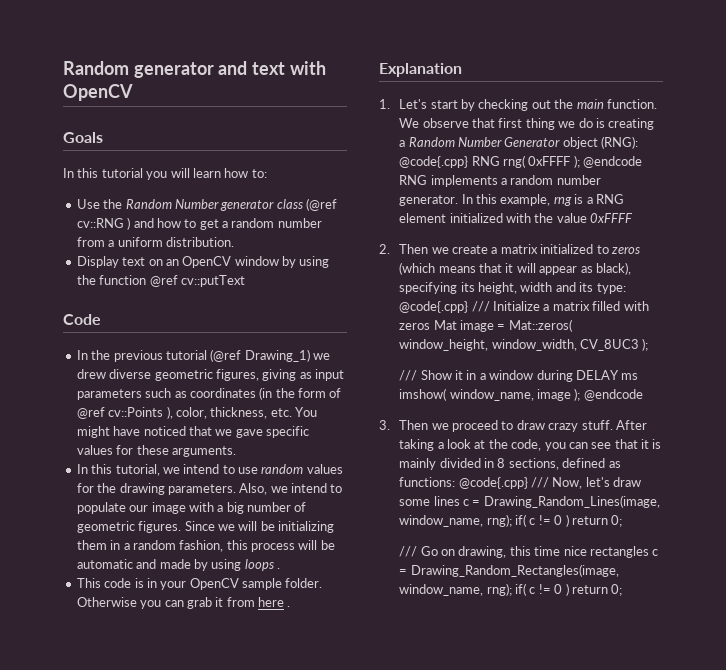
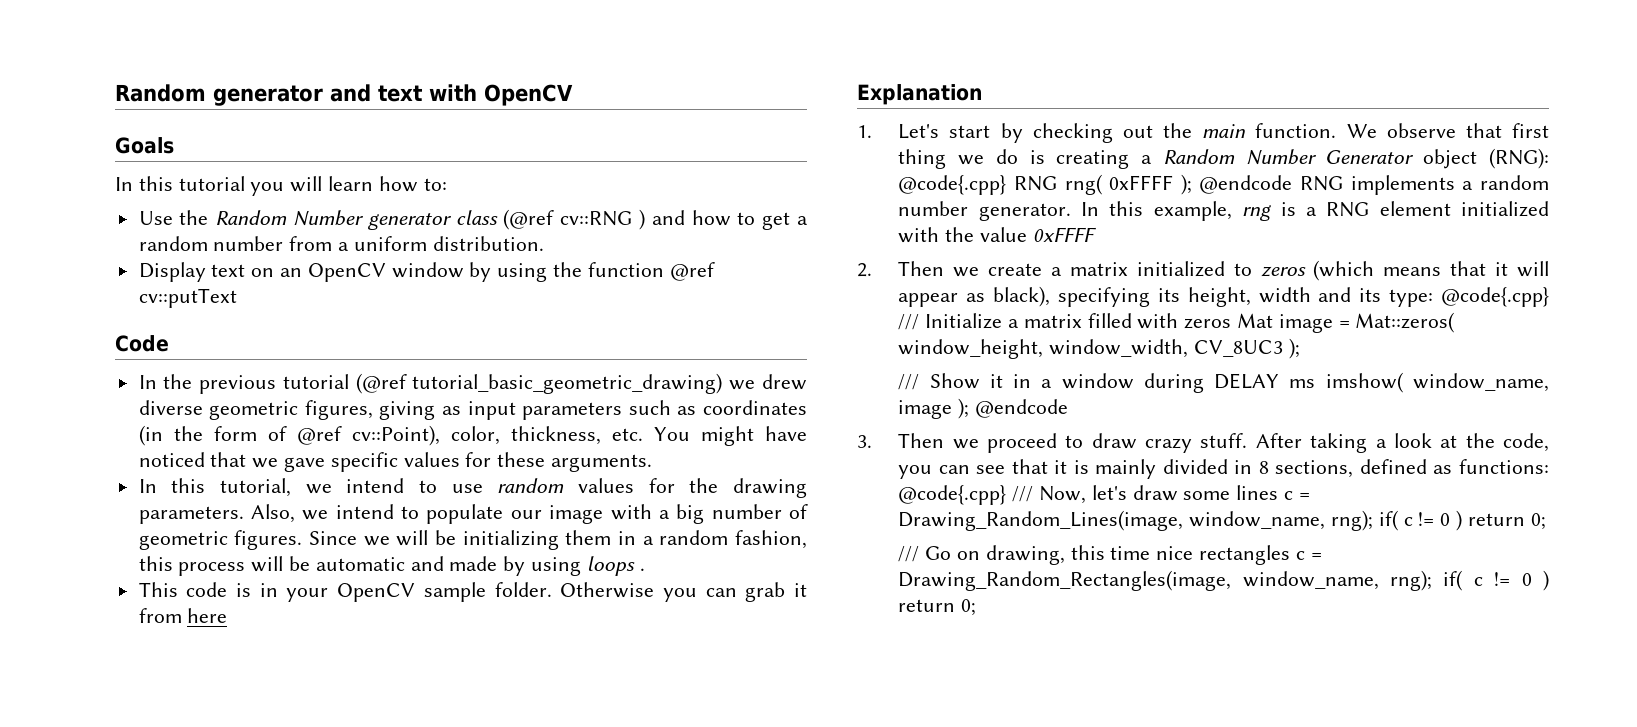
[244,349,310,362] Drawing_1) -> [412,373,723,394] tutorial_basic_geometric_drawing)
[108,406,173,419] cv::Points ), -> [351,425,440,446] cv::Point),
[287,606,291,607] . -> (228, 615) none

